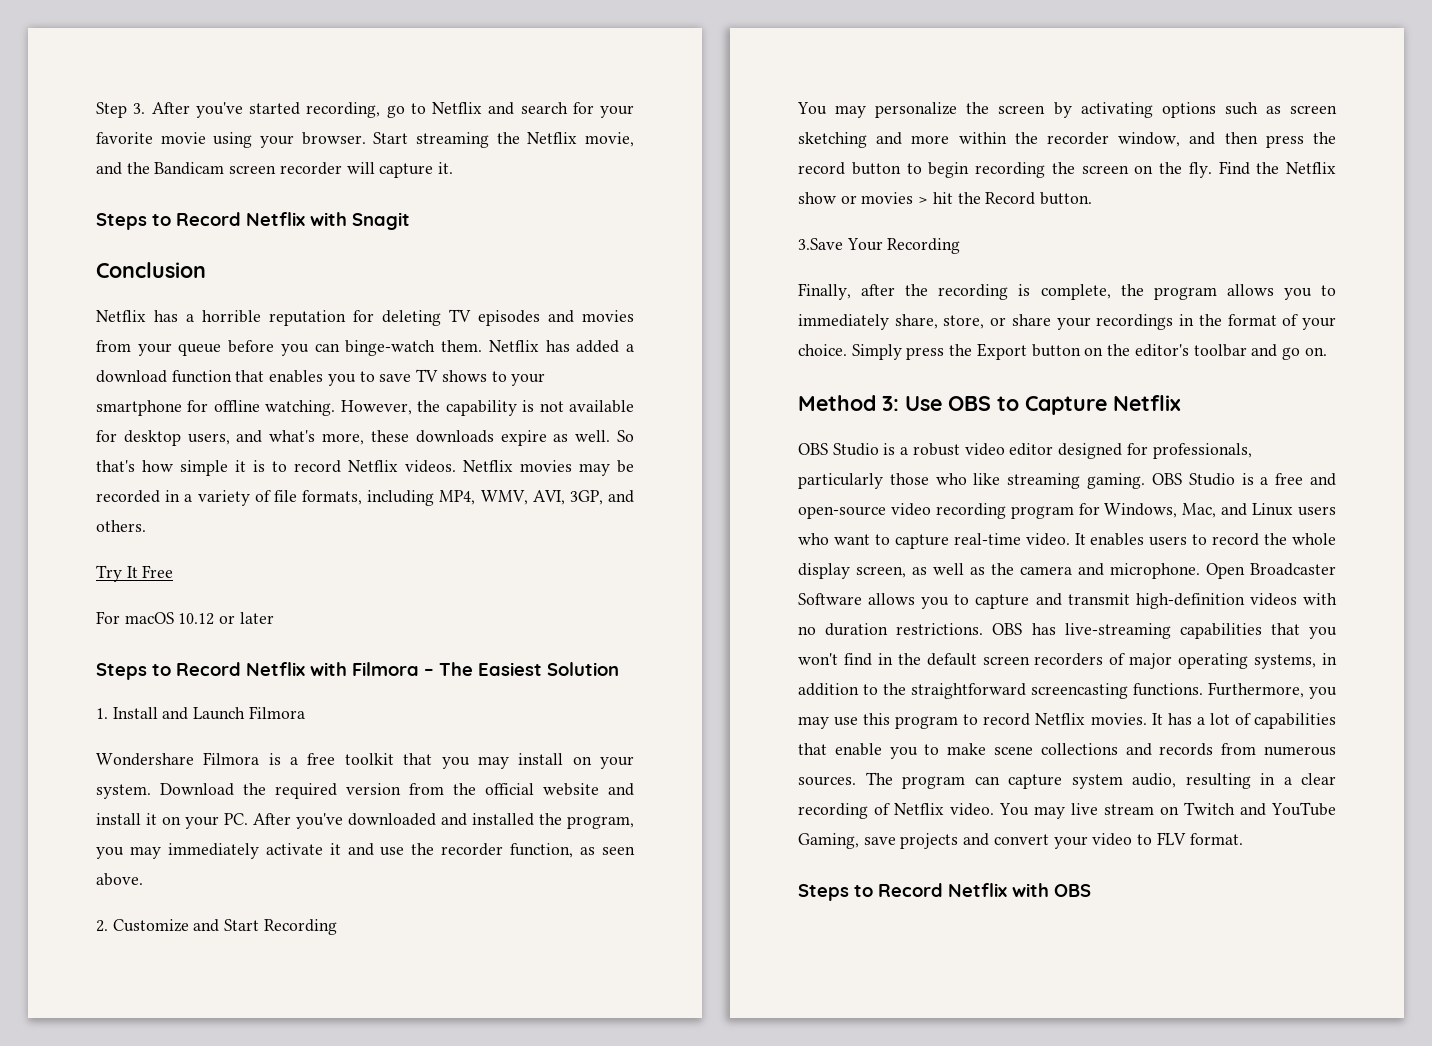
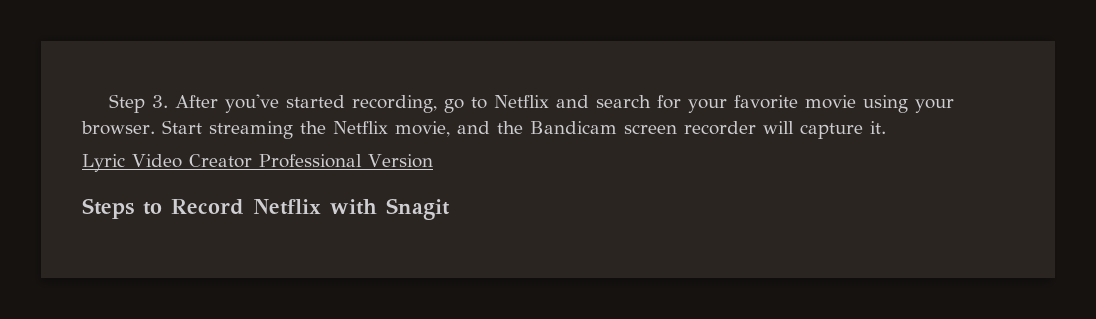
(454, 168) none -> [82,154,433,172] // Lyric Video Creator Professional Version
[96,262,206,278] [96,309,634,326] [96,340,634,356] [96,369,546,386] [96,400,635,416] [96,430,634,446] [96,460,634,476] [96,490,634,506] [96,520,146,532] [96,565,174,582] [96,611,274,625] [96,662,619,680] [96,706,305,720] [96,752,635,769] [96,783,634,799] [96,813,634,829] [96,843,636,859] [96,873,143,886] [96,919,337,935] [797,102,1337,118] [798,132,1336,148] [798,161,1336,178] [798,192,1093,205] [798,238,961,254] [798,283,1336,300] [798,314,1336,330] [798,343,1327,360] [798,395,1181,415] [798,443,1252,459] [798,473,1336,489] [798,503,1336,519] [798,533,1336,549] [798,563,1336,579] [798,593,1337,609] [798,623,1337,639] [798,653,1337,669] [798,682,1337,699] [798,713,1337,729] [798,743,1336,759] [798,772,1336,789] [798,802,1336,819] [798,832,1243,849] [798,883,1091,901] // Conclusion // Netflix has a horrible reputation for deleting TV episodes and movies from your queue before you can binge-watch them. Netflix has added a download function that enables you to save TV shows to your smartphone for offline watching. However, the capability is not available for desktop users, and what's more, these downloads expire as well. So that's how simple it is to record Netflix videos. Netflix movies may be recorded in a variety of file formats, including MP4, WMV, AVI, 3GP, and others. // Try It Free // For macOS 10.12 or later // Steps to Record Netflix with Filmora – The Easiest Solution // 1. Install and Launch Filmora // Wondershare Filmora is a free toolkit that you may install on your system. Download the required version from the official website and install it on your PC. After you've downloaded and installed the program, you may immediately activate it and use the recorder function, as seen above. // 2. Customize and Start Recording // You may personalize the screen by activating options such as screen sketching and more within the recorder window, and then press the record button to begin recording the screen on the fly. Find the Netflix show or movies > hit the Record button. // 3.Save Your Recording // Finally, after the recording is complete, the program allows you to immediately share, store, or share your recordings in the format of your choice. Simply press the Export button on the editor's toolbar and go on. // Method 3: Use OBS to Capture Netflix // OBS Studio is a robust video editor designed for professionals, particularly those who like streaming gaming. OBS Studio is a free and open-source video recording program for Windows, Mac, and Linux users who want to capture real-time video. It enables users to record the whole display screen, as well as the camera and microphone. Open Broadcaster Software allows you to capture and transmit high-definition videos with no duration restrictions. OBS has live-streaming capabilities that you won't find in the default screen recorders of major operating systems, in addition to the straightforward screencasting functions. Furthermore, you may use this program to record Netflix movies. It has a lot of capabilities that enable you to make scene collections and records from numerous sources. The program can capture system audio, resulting in a clear recording of Netflix video. You may live stream on Twitch and YouTube Gaming, save projects and convert your video to FLV format. // Steps to Record Netflix with OBS -> (450, 209) none

